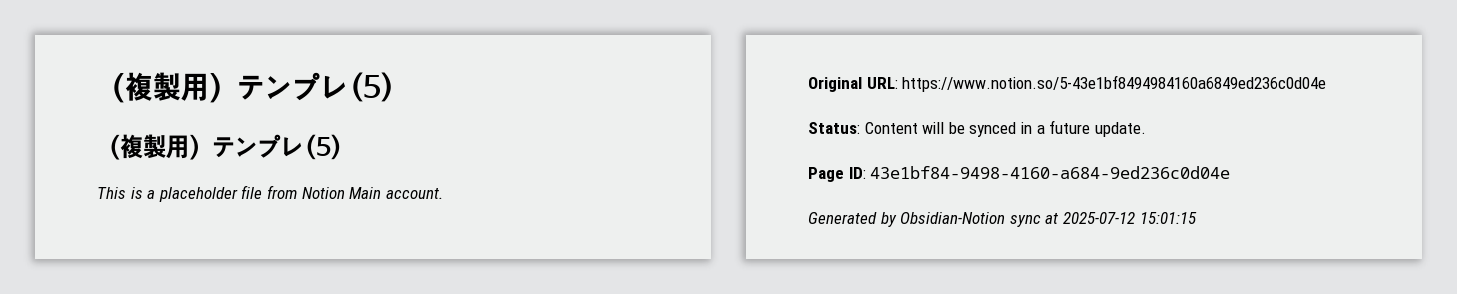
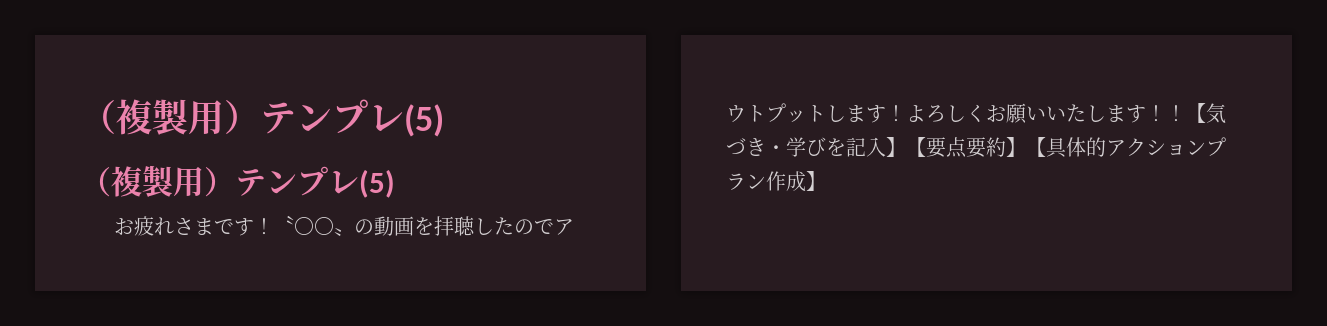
[97,185,443,202] [808,75,1327,92] [808,120,1146,137] [808,166,1231,182] [808,212,1197,227] This is a placeholder file from Notion Main account. // Original URL: https://www.notion.so/5-43e1bf8494984160a6849ed236c0d04e // Status: Content will be synced in a future update. // Page ID: 43e1bf84-9498-4160-a684-9ed236c0d04e // Generated by Obsidian-Notion sync at 2025-07-12 15:01:15 -> [113,215,574,237] [726,103,1226,124] [726,137,1226,158] [726,171,826,192] お疲れさまです！〝〇〇〟の動画を拝聴したのでアウトプットします！よろしくお願いいたします！！【気づき・学びを記入】【要点要約】【具体的アクションプラン作成】

